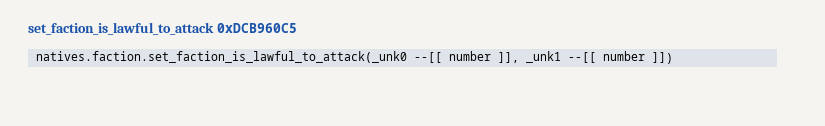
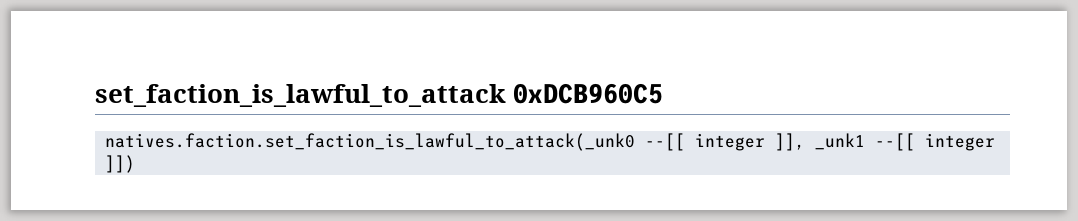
[448,51,491,61] number -> [694,133,765,151] integer
[602,51,645,61] number -> [924,133,995,151] integer

